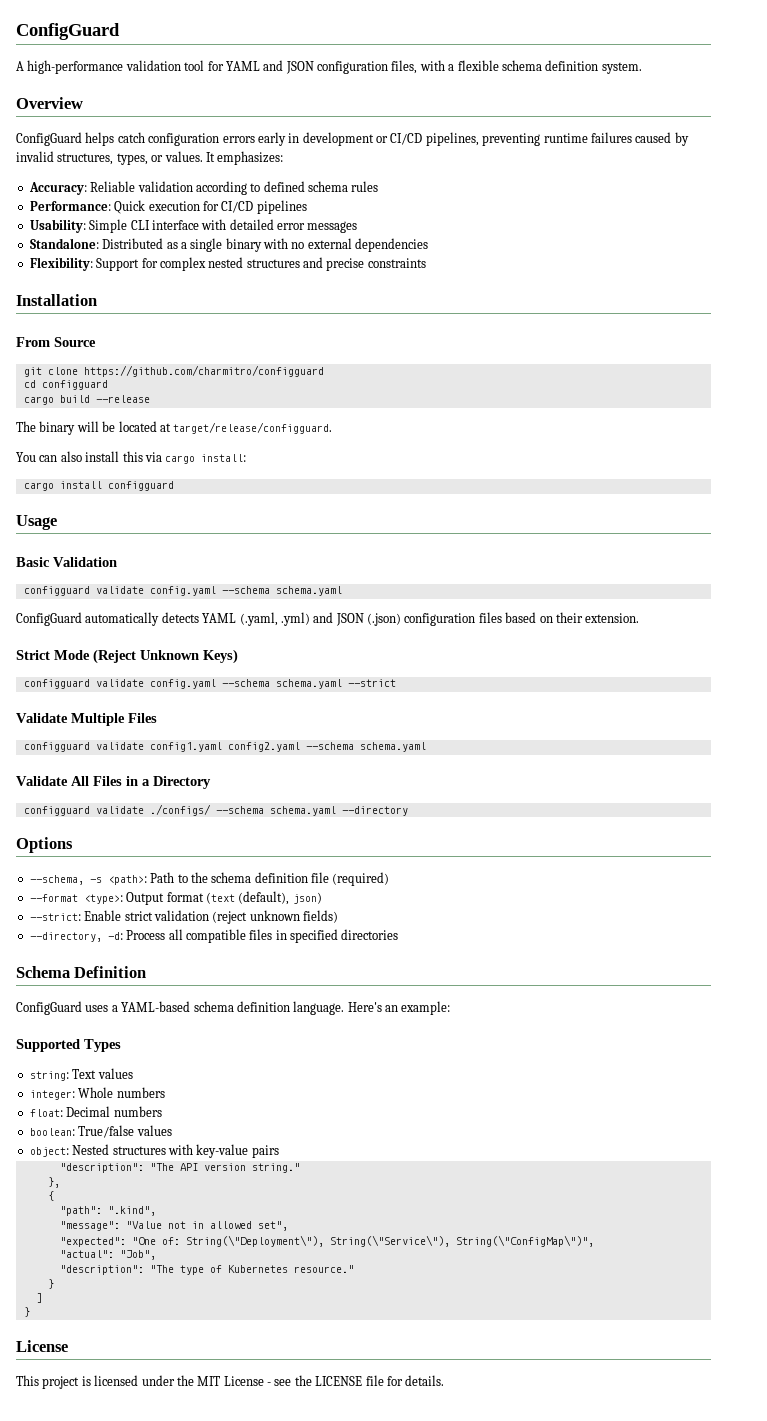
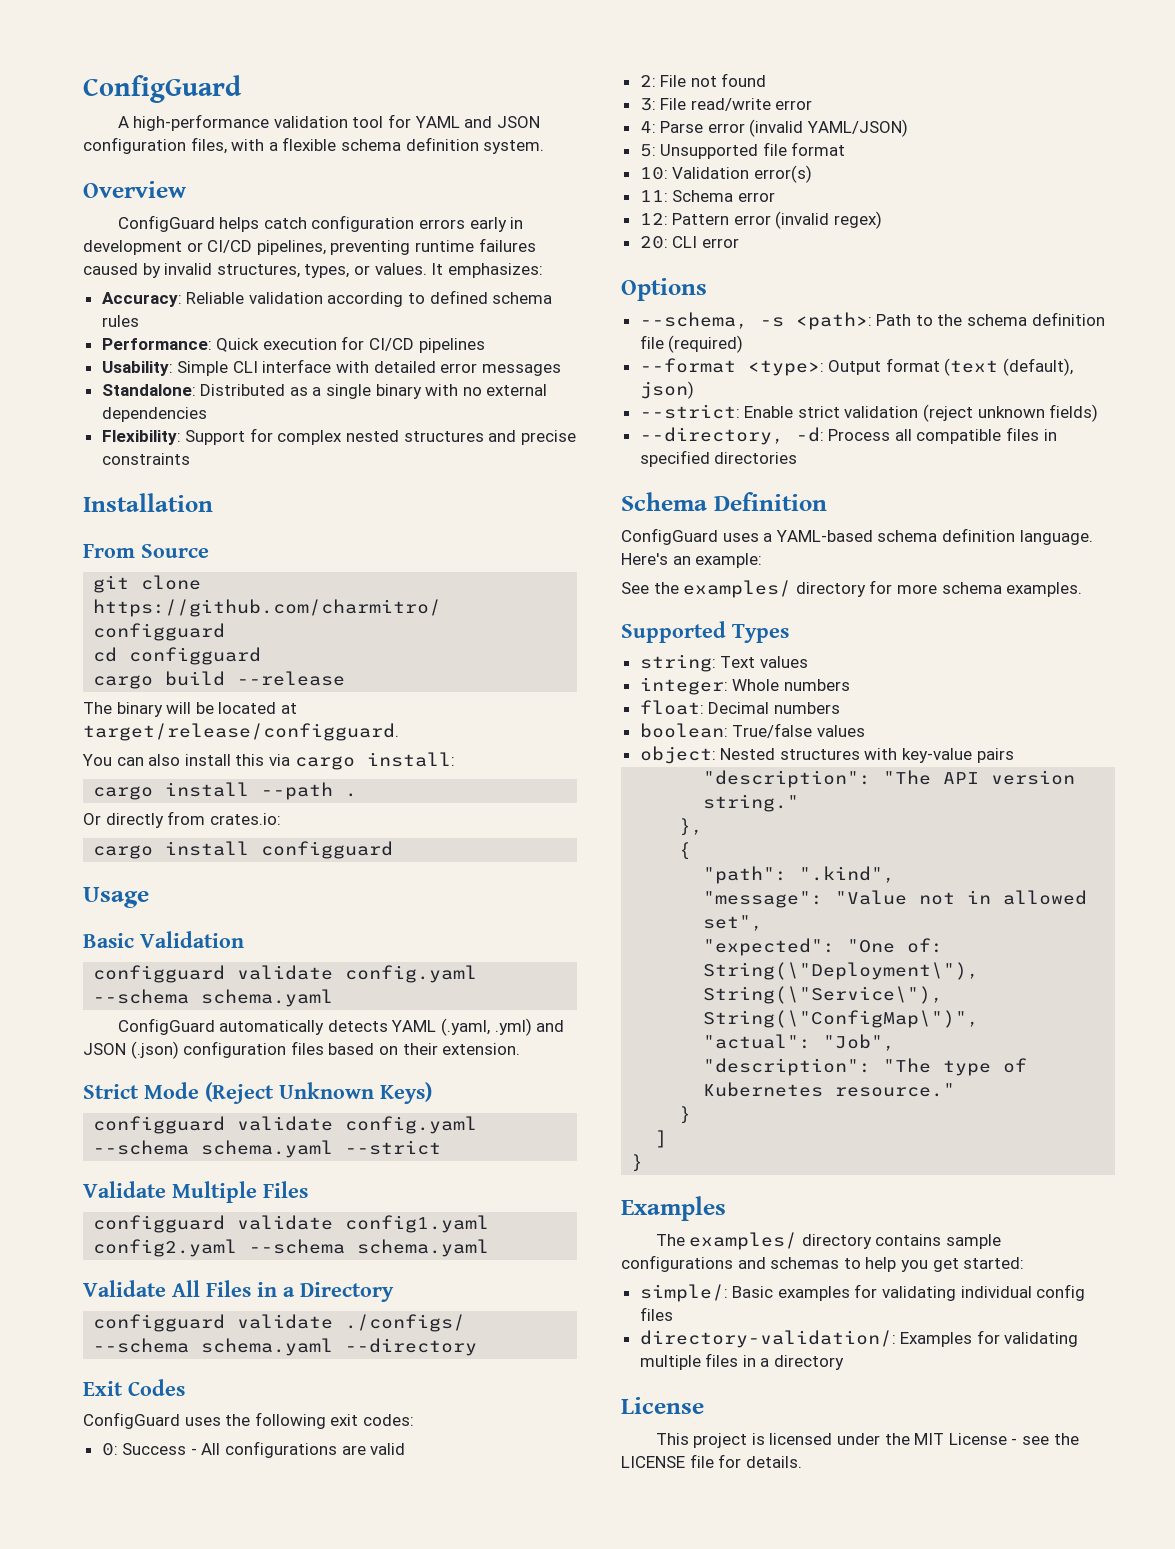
(247, 458) none -> [93,782,358,800] [83,811,281,828] // cargo install --path . // Or directly from crates.io:
(408, 811) none -> [83,1379,185,1396] [83,1412,414,1429] [101,1441,406,1458] [639,73,767,87] [639,98,813,111] [639,119,909,137] [639,142,846,159] [639,165,812,183] [639,190,775,202] [639,211,883,229] [639,236,739,249] // Exit Codes // ConfigGuard uses the following exit codes: // 0: Success - All configurations are valid // 2: File not found // 3: File read/write error // 4: Parse error (invalid YAML/JSON) // 5: Unsupported file format // 10: Validation error(s) // 11: Schema error // 12: Pattern error (invalid regex) // 20: CLI error
(451, 1008) none -> [621,580,1083,598] // See the examples/ directory for more schema examples.
(30, 1312) none -> [621,1196,726,1221] [655,1232,1002,1250] [621,1255,1025,1272] [639,1284,1086,1302] [639,1307,673,1321] [639,1330,1079,1348] [639,1353,845,1370] // Examples // The examples/ directory contains sample configurations and schemas to help you get started: // simple/: Basic examples for validating individual config files // directory-validation/: Examples for validating multiple files in a directory

